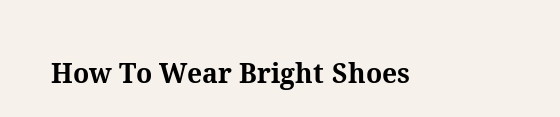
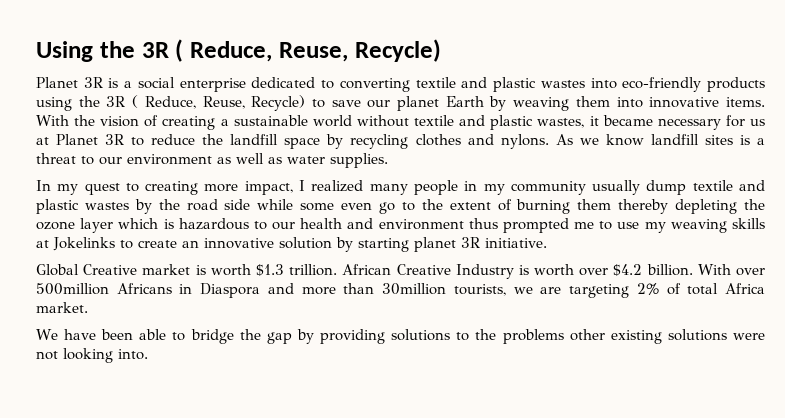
[51,62,410,90] How To Wear Bright Shoes -> [36,39,441,62] [36,77,766,92] [36,95,765,111] [36,115,766,130] [36,134,766,149] [36,153,388,168] [36,180,765,195] [36,199,766,214] [36,218,765,233] [36,237,547,252] [36,264,765,279] [36,283,766,298] [36,302,88,313] [36,329,766,344] [36,348,148,363] Using the 3R ( Reduce, Reuse, Recycle) // Planet 3R is a social enterprise dedicated to converting textile and plastic wastes into eco-friendly products using the 3R ( Reduce, Reuse, Recycle) to save our planet Earth by weaving them into innovative items. With the vision of creating a sustainable world without textile and plastic wastes, it became necessary for us at Planet 3R to reduce the landfill space by recycling clothes and nylons. As we know landfill sites is a threat to our environment as well as water supplies. // In my quest to creating more impact, I realized many people in my community usually dump textile and plastic wastes by the road side while some even go to the extent of burning them thereby depleting the ozone layer which is hazardous to our health and environment thus prompted me to use my weaving skills at Jokelinks to create an innovative solution by starting planet 3R initiative. // Global Creative market is worth $1.3 trillion. African Creative Industry is worth over $4.2 billion. With over 500million Africans in Diaspora and more than 30million tourists, we are targeting 2% of total Africa market. // We have been able to bridge the gap by providing solutions to the problems other existing solutions were not looking into.

